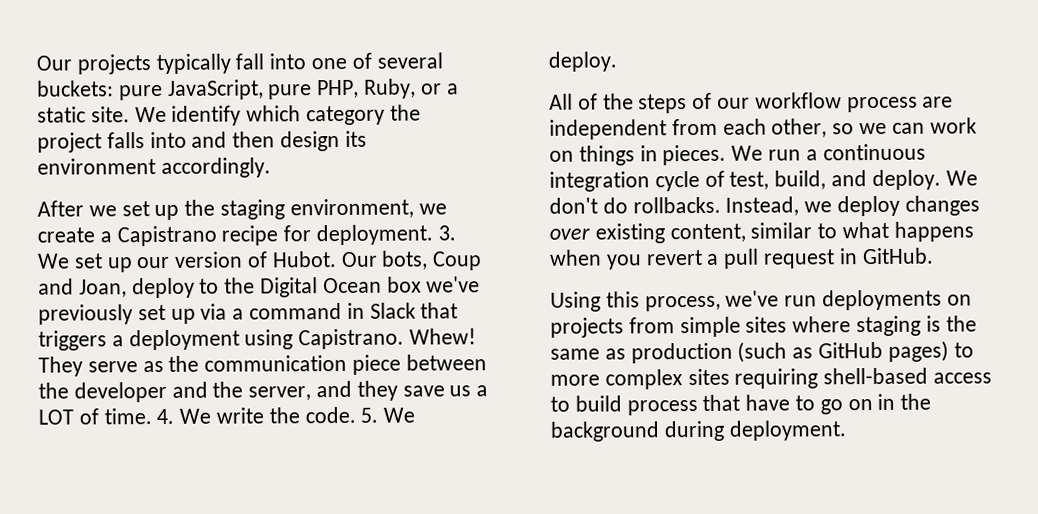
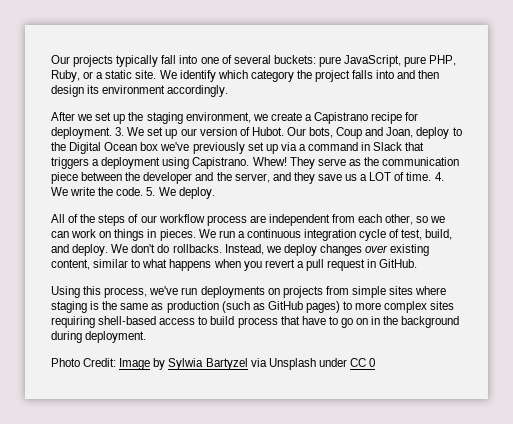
(847, 430) none -> [51,358,376,370] // Photo Credit: Image by Sylwia Bartyzel via Unsplash under CC 0

